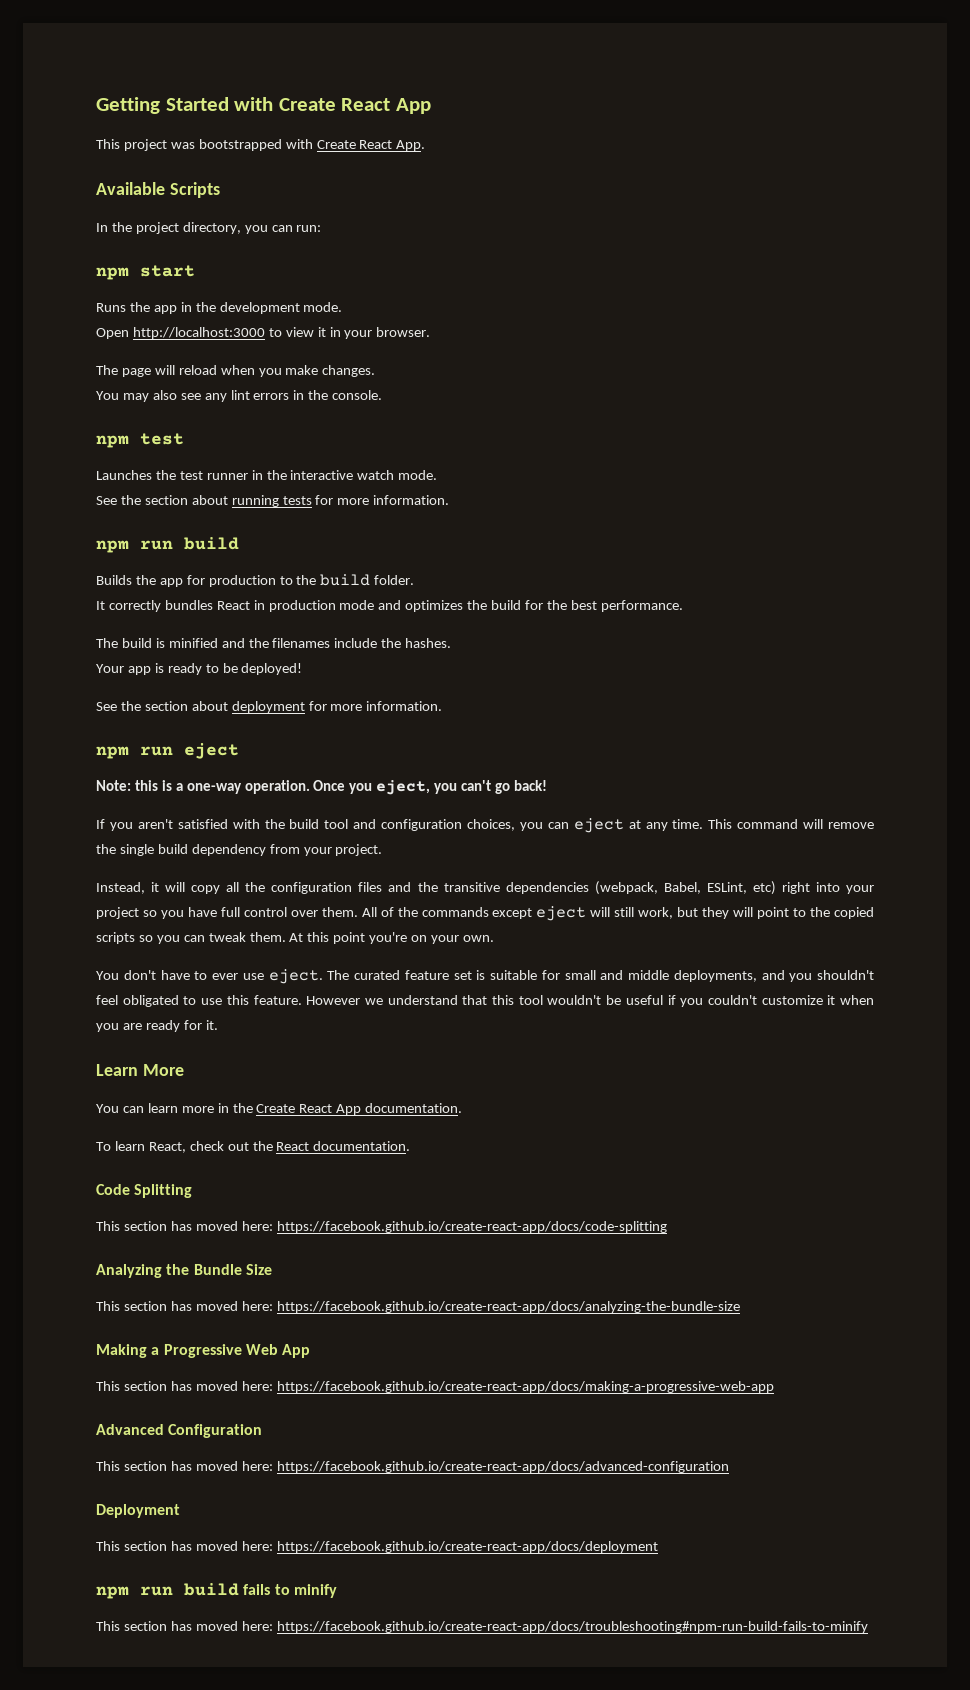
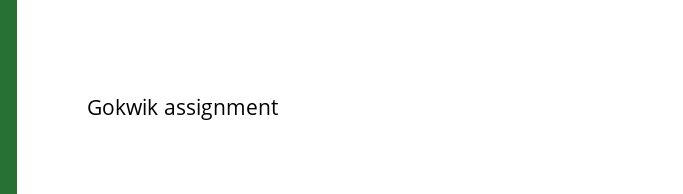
[96,97,431,114] [96,139,426,151] [96,182,220,198] [96,222,322,234] [96,265,195,280] [96,302,343,314] [96,327,431,339] [96,365,376,377] [96,390,383,402] [96,433,184,448] [96,470,438,480] [96,495,450,507] [96,537,239,553] [96,574,415,587] [96,600,683,612] [96,638,452,648] [96,663,303,675] [96,701,443,713] [96,743,239,759] [96,780,547,795] [96,818,874,833] [96,844,383,856] [96,881,874,895] [96,906,874,921] [96,932,494,944] [96,969,874,984] [96,995,875,1007] [96,1020,218,1032] [96,1064,184,1076] [96,1103,463,1115] [96,1141,411,1153] [96,1184,193,1198] [96,1221,667,1233] [96,1264,272,1278] [96,1301,740,1313] [96,1344,311,1358] [96,1381,774,1393] [96,1424,263,1438] [96,1461,729,1473] [96,1504,180,1518] [96,1541,658,1553] [96,1583,337,1599] [96,1621,868,1633] Getting Started with Create React App // This project was bootstrapped with Create React App. // Available Scripts // In the project directory, you can run: // npm start // Runs the app in the development mode. // Open http://localhost:3000 to view it in your browser. // The page will reload when you make changes. // You may also see any lint errors in the console. // npm test // Launches the test runner in the interactive watch mode. // See the section about running tests for more information. // npm run build // Builds the app for production to the build folder. // It correctly bundles React in production mode and optimizes the build for the best performance. // The build is minified and the filenames include the hashes. // Your app is ready to be deployed! // See the section about deployment for more information. // npm run eject // Note: this is a one-way operation. Once you eject, you can't go back! // If you aren't satisfied with the build tool and configuration choices, you can eject at any time. This command will remove the single build dependency from your project. // Instead, it will copy all the configuration files and the transitive dependencies (webpack, Babel, ESLint, etc) right into your project so you have full control over them. All of the commands except eject will still work, but they will point to the copied scripts so you can tweak them. At this point you're on your own. // You don't have to ever use eject. The curated feature set is suitable for small and middle deployments, and you shouldn't feel obligated to use this feature. However we understand that this tool wouldn't be useful if you couldn't customize it when you are ready for it. // Learn More // You can learn more in the Create React App documentation. // To learn React, check out the React documentation. // Code Splitting // This section has moved here: https://facebook.github.io/create-react-app/docs/code-splitting // Analyzing the Bundle Size // This section has moved here: https://facebook.github.io/create-react-app/docs/analyzing-the-bundle-size // Making a Progressive Web App // This section has moved here: https://facebook.github.io/create-react-app/docs/making-a-progressive-web-app // Advanced Configuration // This section has moved here: https://facebook.github.io/create-react-app/docs/advanced-configuration // Deployment // This section has moved here: https://facebook.github.io/create-react-app/docs/deployment // npm run build fails to minify // This section has moved here: https://facebook.github.io/create-react-app/docs/troubleshooting#npm-run-build-fails-to-minify -> [87,98,278,120] Gokwik assignment

